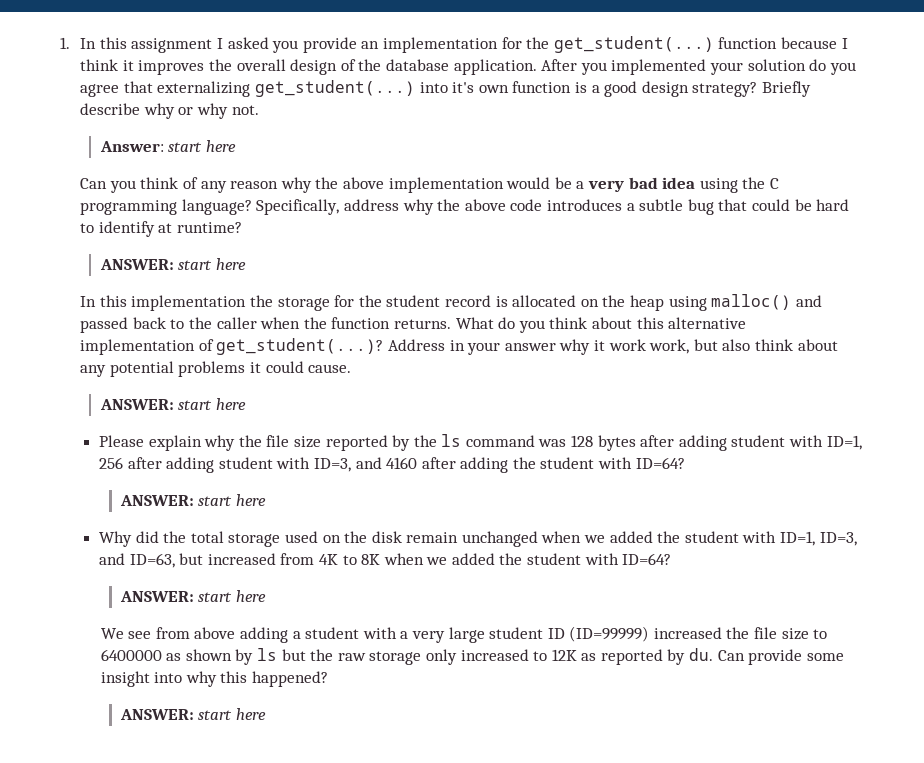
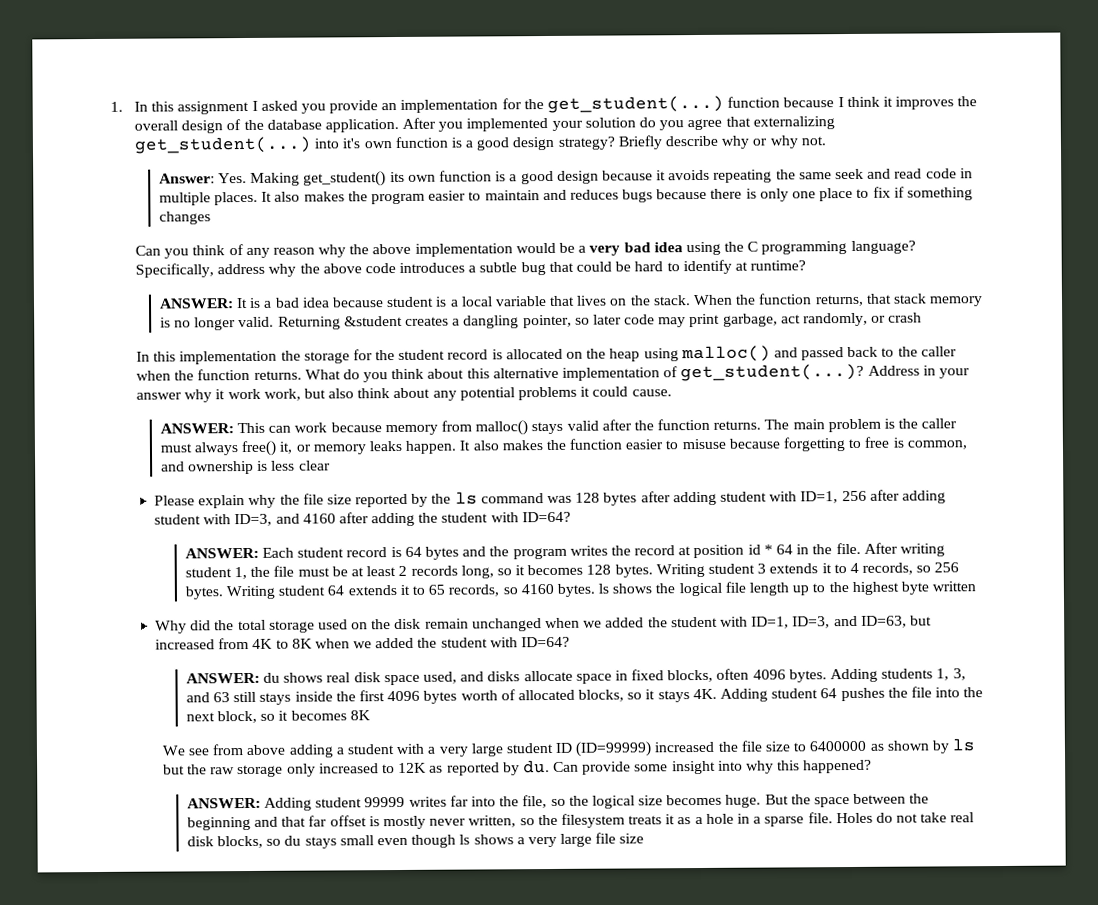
[168,140,236,152] start here -> [218,168,973,187] [158,186,973,206] [158,211,211,225] Yes. Making get_student() its own function is a good design because it avoids repeating the same seek and read code in multiple places. It also makes the program easier to maintain and reduces bugs because there is only one place to fix if something changes
[178,258,246,270] start here -> [236,293,984,309] [159,312,923,331] It is a bad idea because student is a local variable that lives on the stack. When the function returns, that stack memory is no longer valid. Returning &student creates a dangling pointer, so later code may print garbage, act randomly, or crash
[178,398,246,410] start here -> [237,418,958,436] [159,436,967,457] [160,460,331,475] This can work because memory from malloc() stays valid after the function returns. The main problem is the caller must always free() it, or memory leaks happen. It also makes the function easier to misuse because forgetting to free is common, and ownership is less clear
[198,494,267,506] start here -> [262,542,945,560] [184,562,960,580] [184,581,977,600] Each student record is 64 bytes and the program writes the record at position id * 64 in the file. After writing student 1, the file must be at least 2 records long, so it becomes 128 bytes. Writing student 3 extends it to 4 records, so 256 bytes. Writing student 64 extends it to 65 records, so 4160 bytes. ls shows the logical file length up to the highest byte written
[198,590,267,602] start here -> [263,668,966,686] [185,686,984,705] [185,710,371,724] du shows real disk space used, and disks allocate space in fixed blocks, often 4096 bytes. Adding students 1, 3, and 63 still stays inside the first 4096 bytes worth of allocated blocks, so it stays 4K. Adding student 64 pushes the file into the next block, so it becomes 8K
[198,708,267,720] start here -> [264,793,930,811] [186,812,975,831] [186,832,645,849] Adding student 99999 writes far into the file, so the logical size becomes huge. But the space between the beginning and that far offset is mostly never written, so the filesystem treats it as a hole in a sparse file. Holes do not take real disk blocks, so du stays small even though ls shows a very large file size

